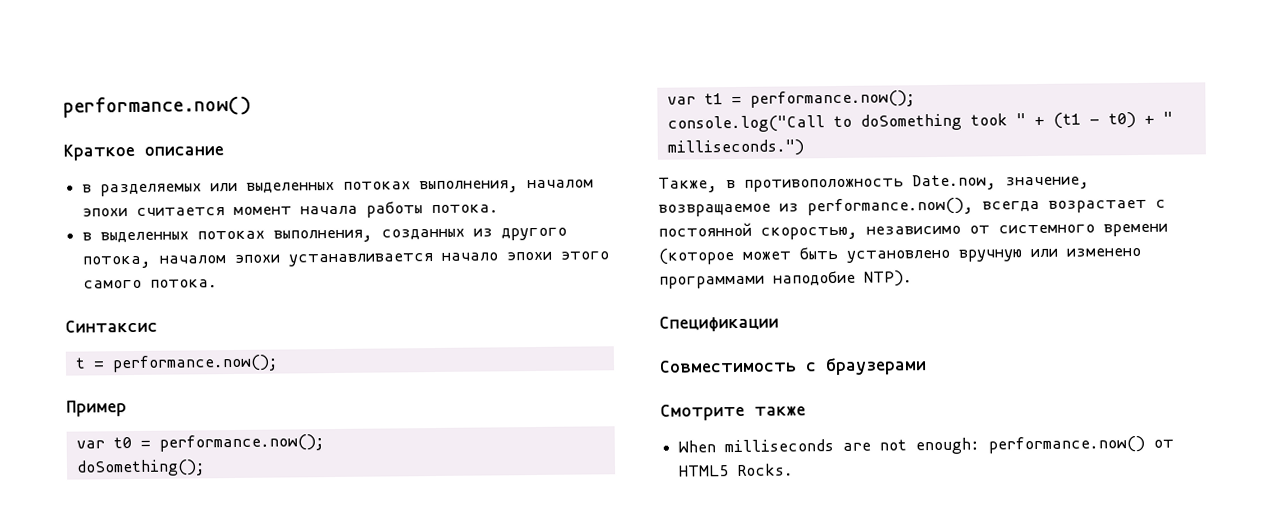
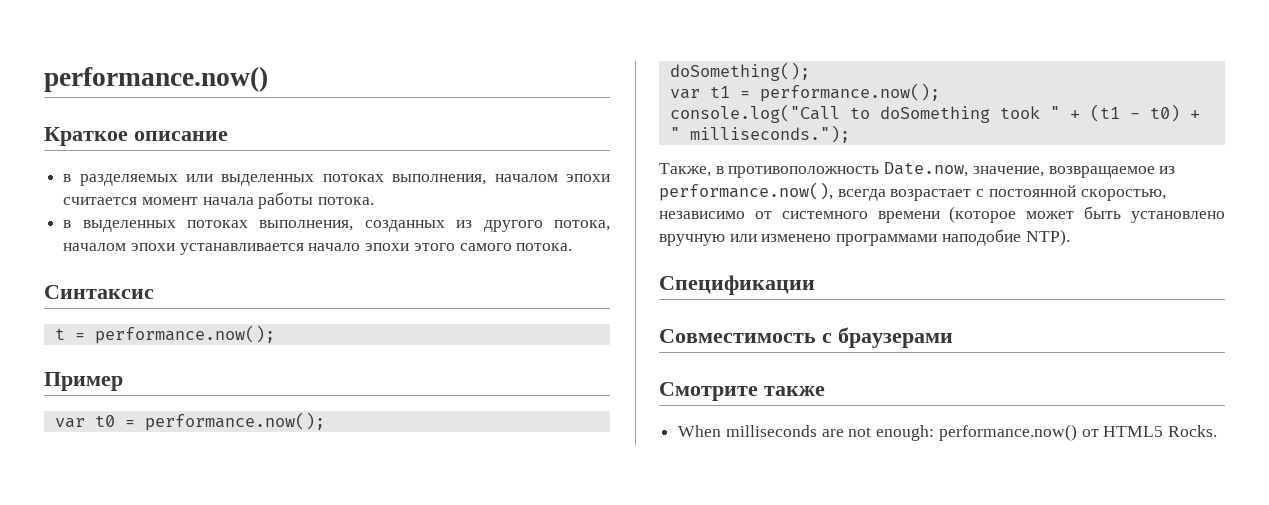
[666,139,804,157] milliseconds.") -> [689,125,850,143] milliseconds.");

